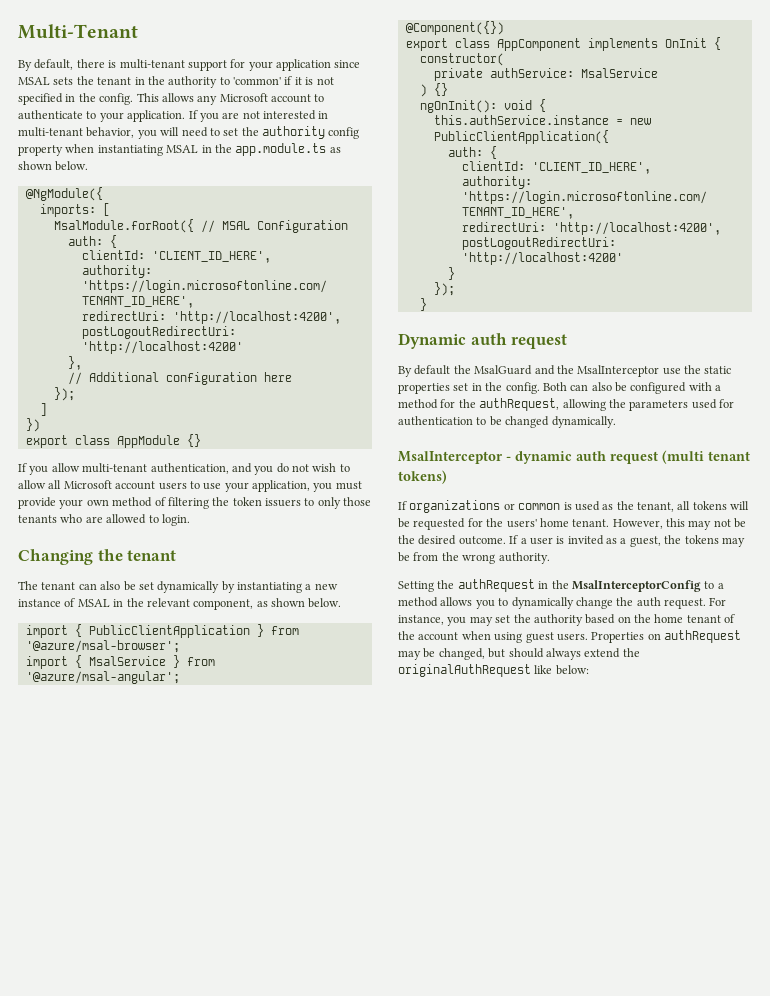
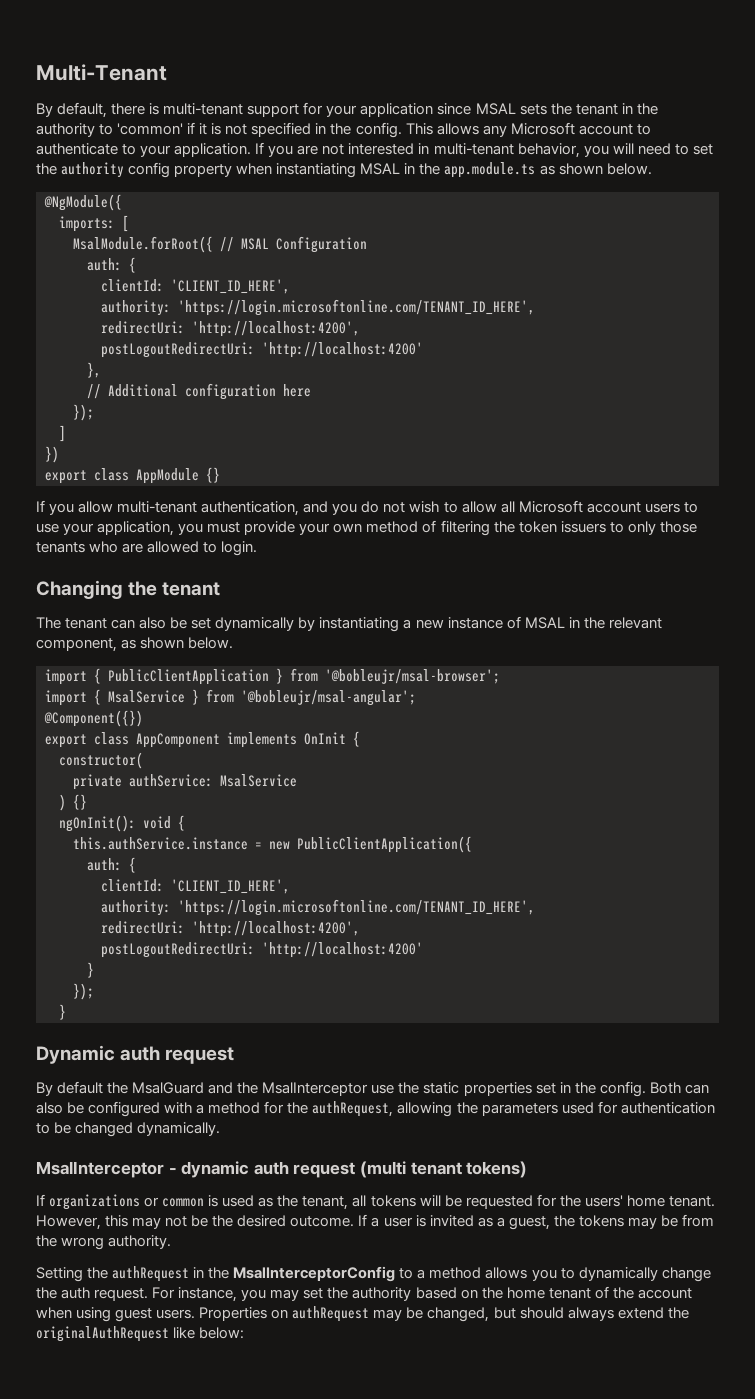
[25,640,180,653] '@azure/msal-browser'; -> [325,669,500,684] '@bobleujr/msal-browser';
[25,671,180,684] '@azure/msal-angular'; -> [241,690,416,706] '@bobleujr/msal-angular';

